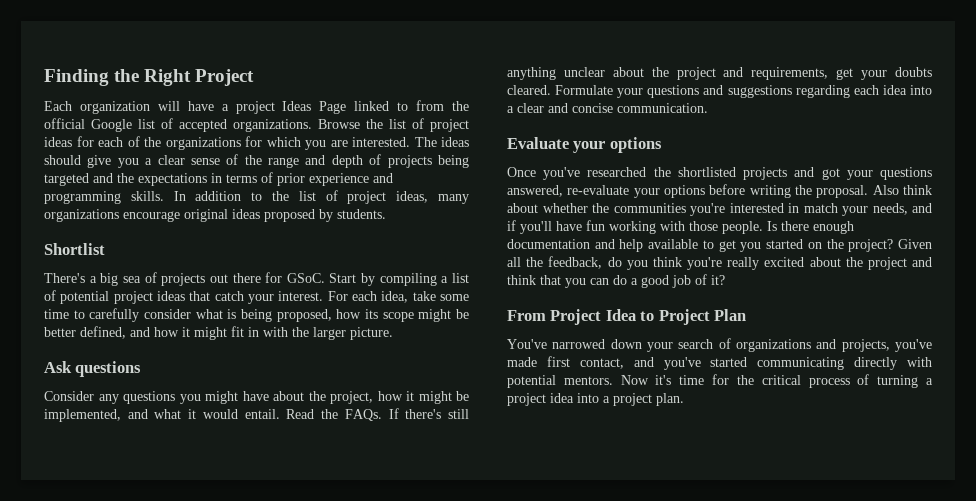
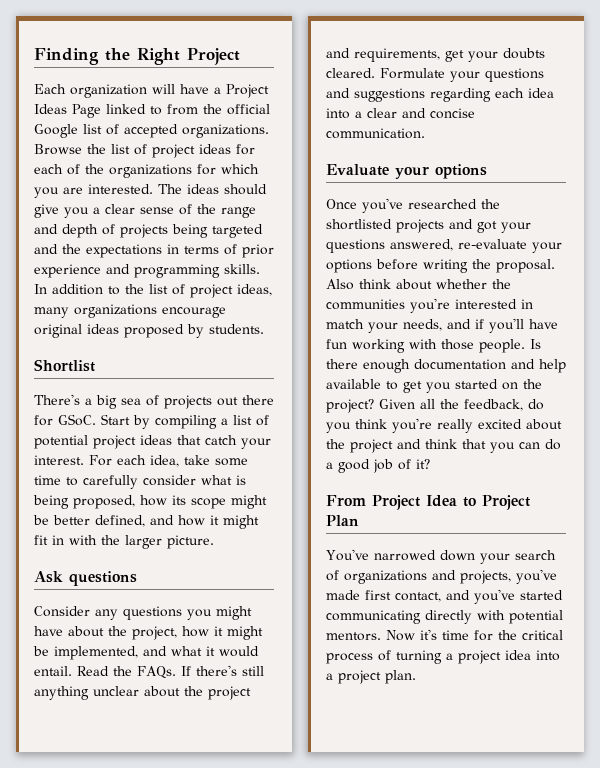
[235,101,275,114] project -> [226,84,269,98] Project

